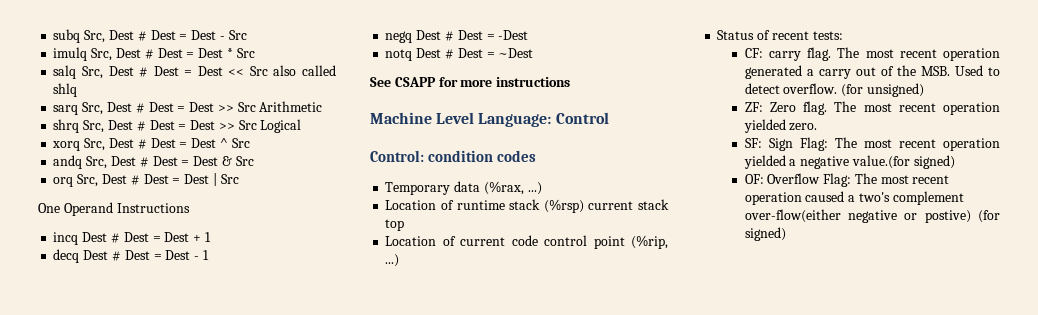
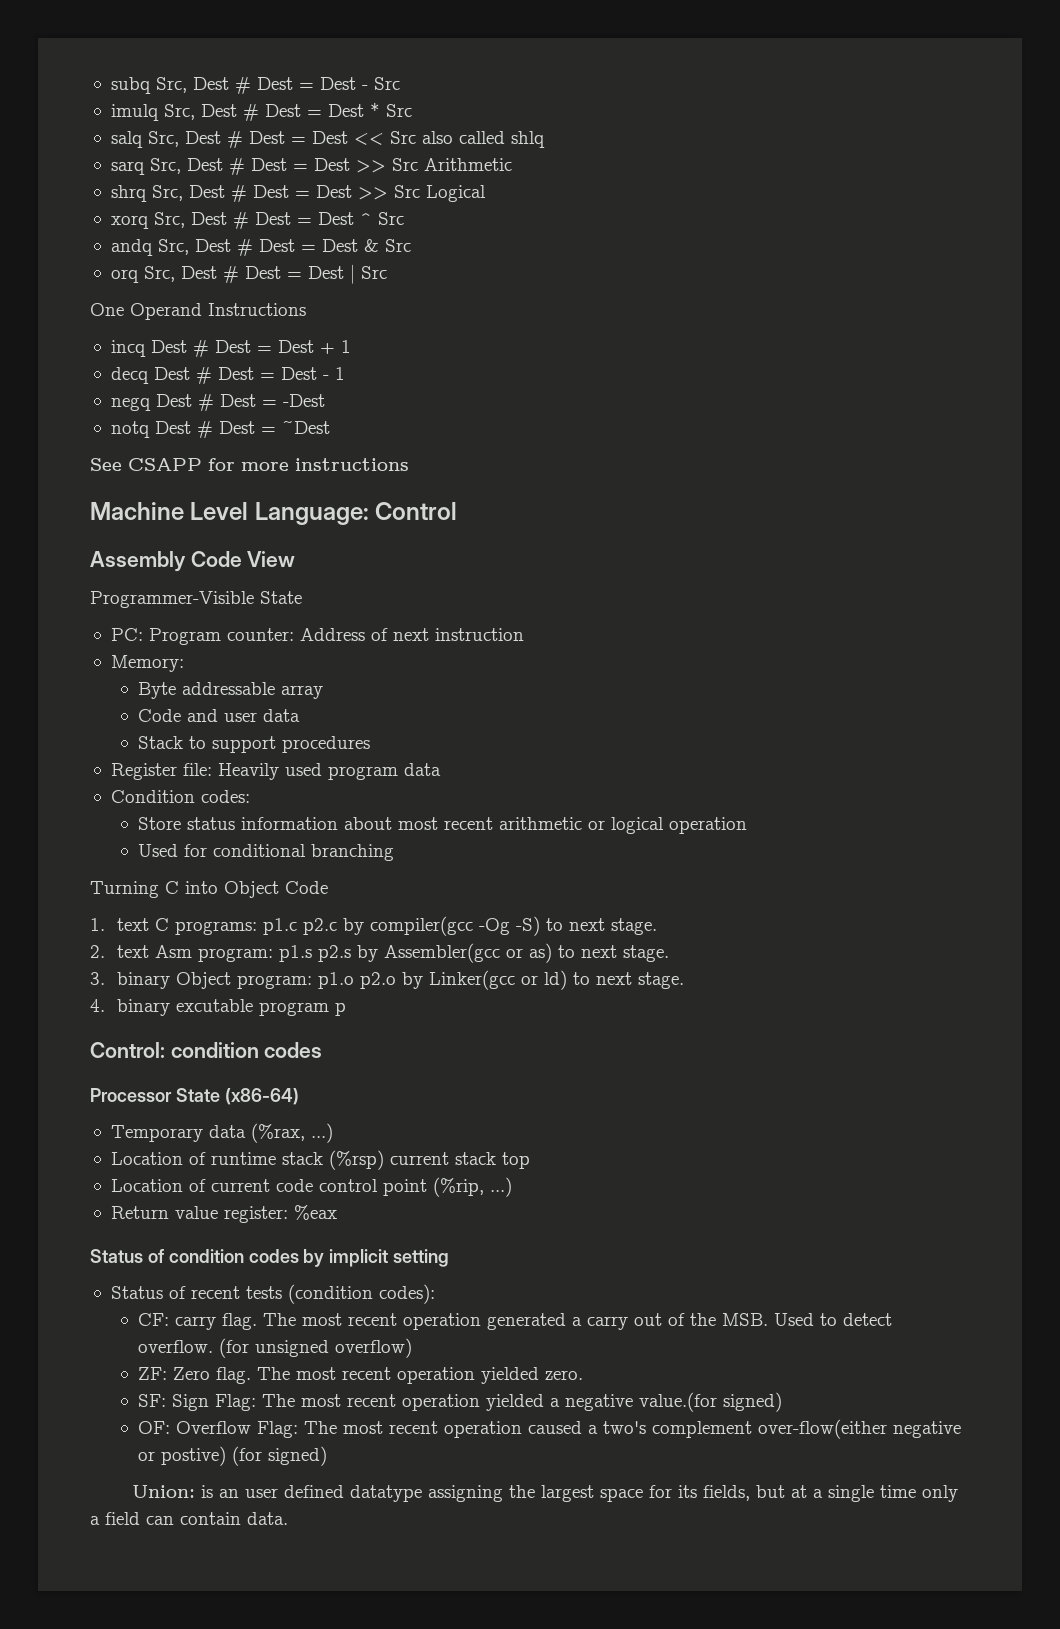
(609, 118) none -> [90,551,296,572] [90,591,302,608] [110,628,524,645] [110,655,184,672] [138,682,324,699] [138,709,301,722] [138,736,371,753] [110,763,441,780] [110,790,250,803] [138,817,748,834] [138,844,395,861] [90,881,328,898] [90,916,658,936] [90,943,670,963] [90,970,685,990] [90,999,347,1016] // Assembly Code View // Programmer-Visible State // PC: Program counter: Address of next instruction // Memory: // Byte addressable array // Code and user data // Stack to support procedures // Register file: Heavily used program data // Condition codes: // Store status information about most recent arithmetic or logical operation // Used for conditional branching // Turning C into Object Code // 1. text C programs: p1.c p2.c by compiler(gcc -Og -S) to next stage. // 2. text Asm program: p1.s p2.s by Assembler(gcc or as) to next stage. // 3. binary Object program: p1.o p2.o by Linker(gcc or ld) to next stage. // 4. binary excutable program p
(536, 156) none -> [90,1088,299,1105] // Processor State (x86-64)
(400, 260) none -> [110,1205,337,1223] [90,1249,450,1267] // Return value register: %eax // Status of condition codes by implicit setting
[812,31,843,40] tests: -> [245,1284,435,1304] tests (condition codes):
[866,83,924,97] unsigned) -> [255,1338,413,1358] unsigned overflow)
(786, 234) none -> [132,1485,959,1502] [90,1512,288,1525] // Union: is an user defined datatype assigning the largest space for its fields, but at a single time only a field can contain data.

